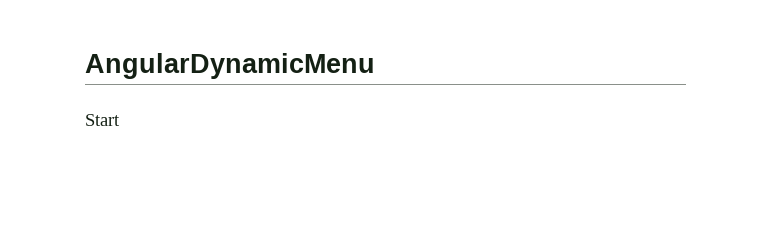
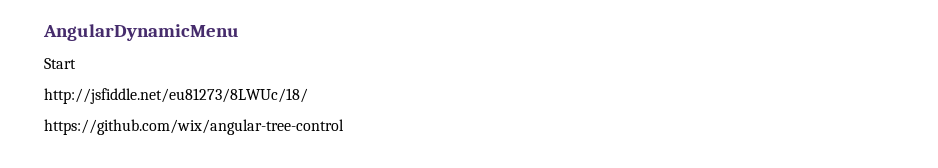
(120, 120) none -> [44,88,308,104] [44,119,344,135] // http://jsfiddle.net/eu81273/8LWUc/18/ // https://github.com/wix/angular-tree-control

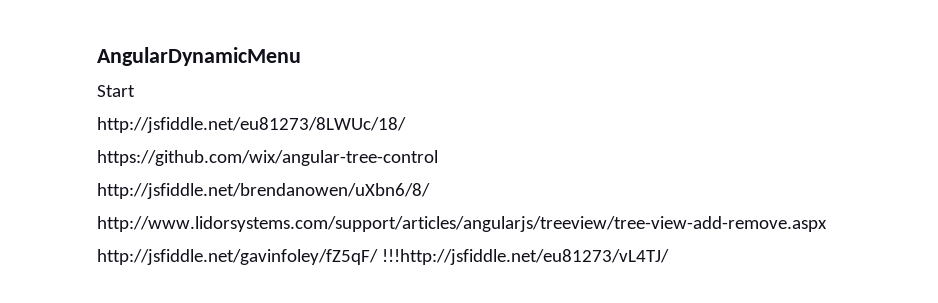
(344, 127) none -> [97,183,430,199] [97,216,827,232] [97,249,669,265] // http://jsfiddle.net/brendanowen/uXbn6/8/ // http://www.lidorsystems.com/support/articles/angularjs/treeview/tree-view-add-remove.aspx // http://jsfiddle.net/gavinfoley/fZ5qF/ !!!http://jsfiddle.net/eu81273/vL4TJ/

